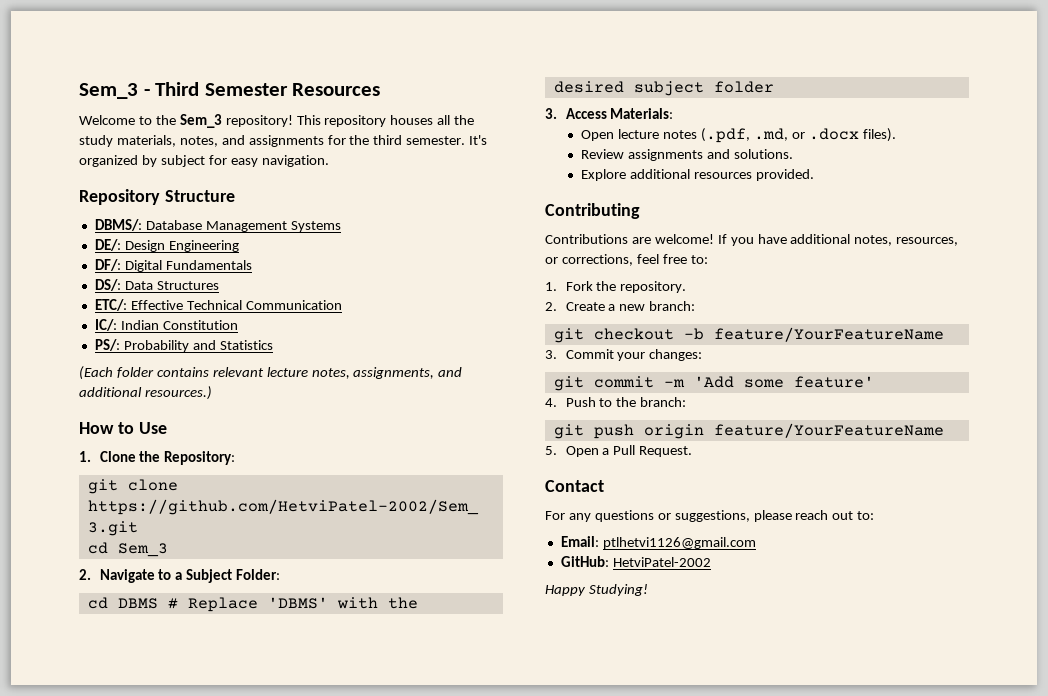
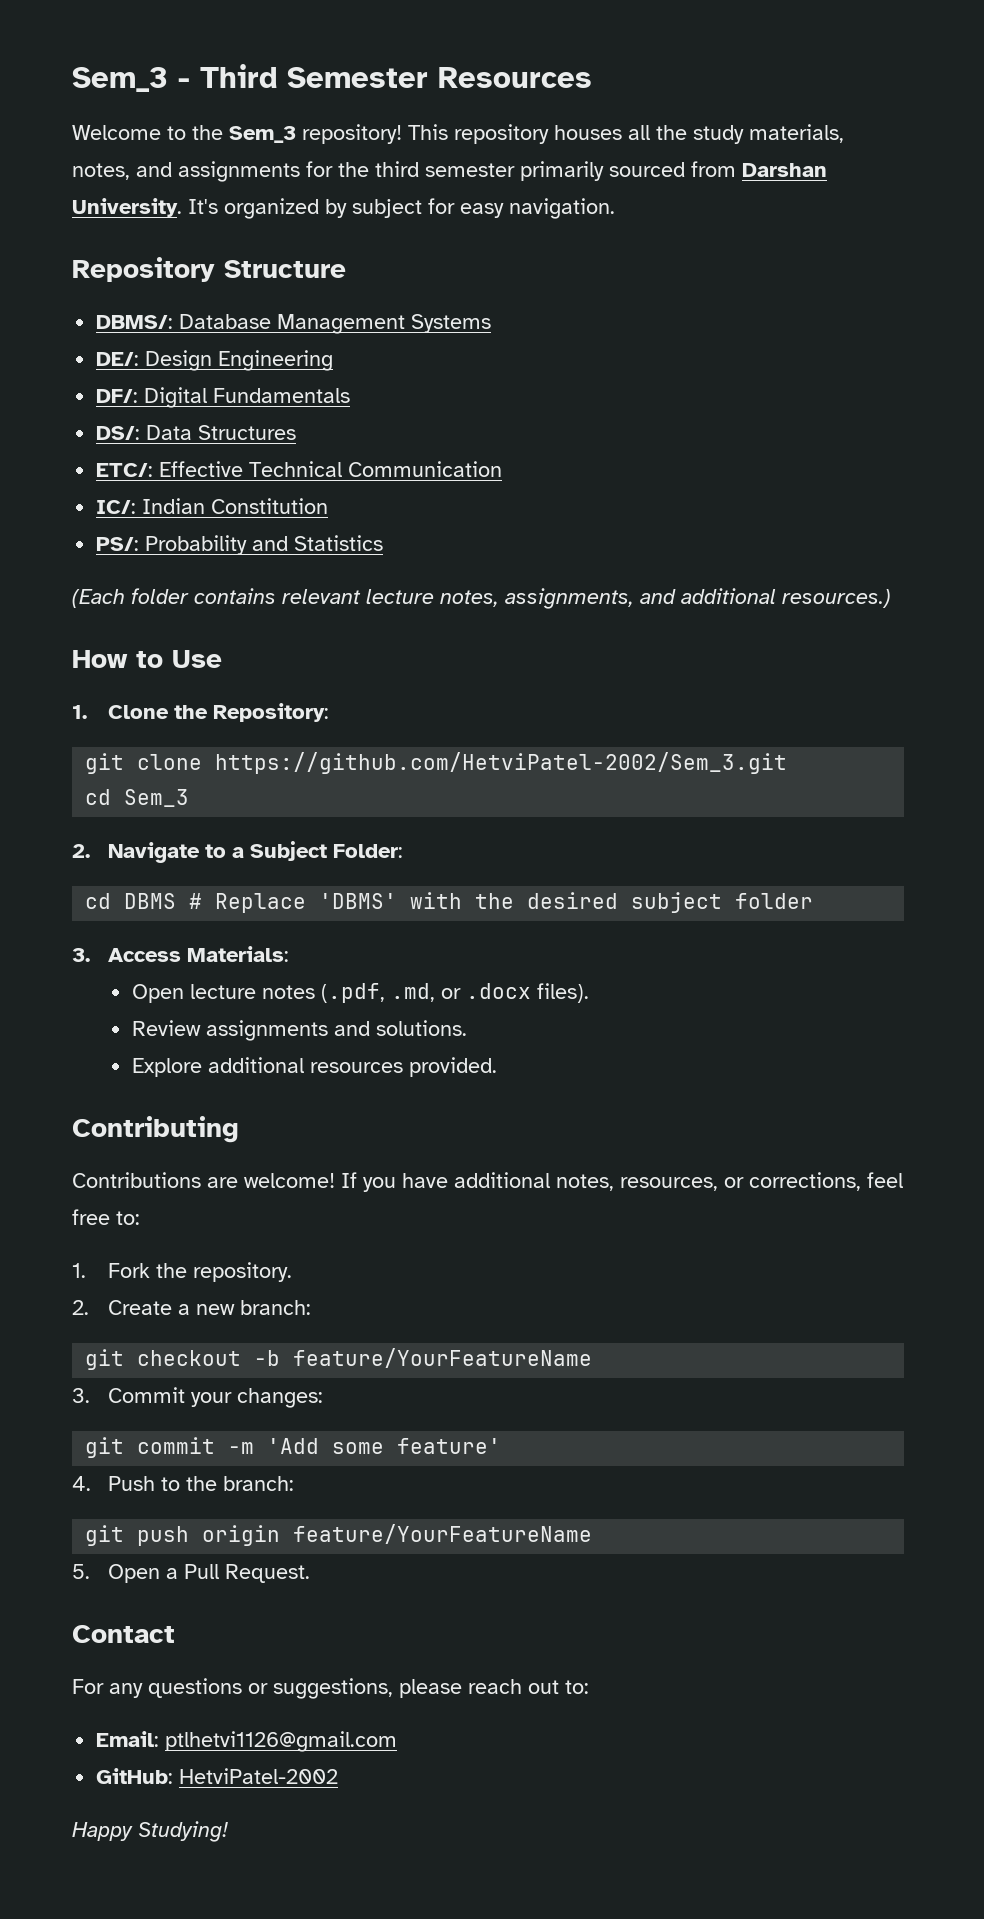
[406,136,466,145] semester. -> [425,161,827,181] [72,198,182,217] semester primarily sourced from Darshan University.

